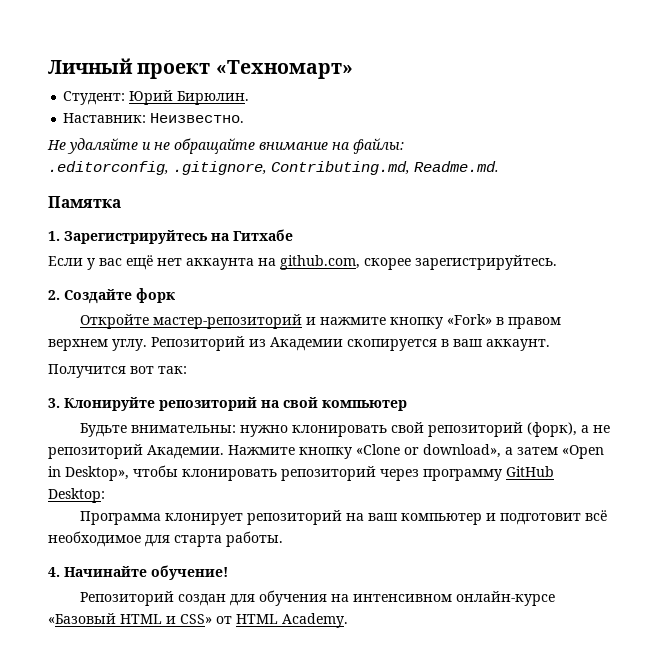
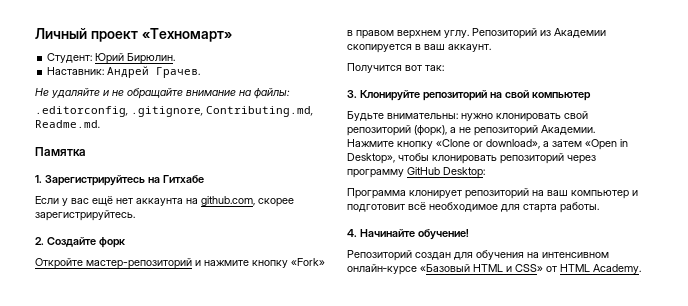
[150,113,245,123] Неизвестно. -> [107,66,201,78] Андрей Грачев.

